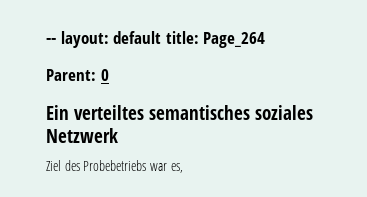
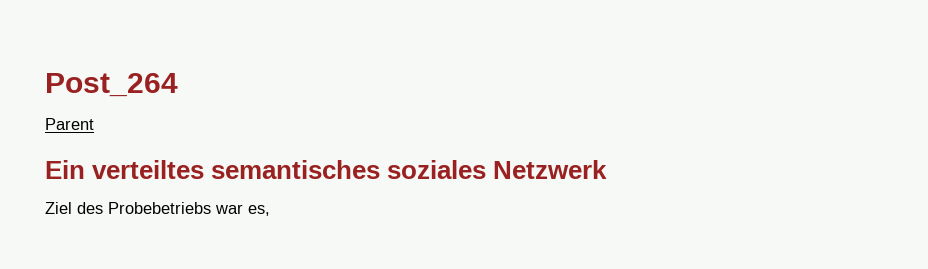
[46,31,266,48] [46,69,109,81] -- layout: default title: Page_264 // Parent: 0 -> [45,73,178,97] [45,118,94,130] Post_264 // Parent

